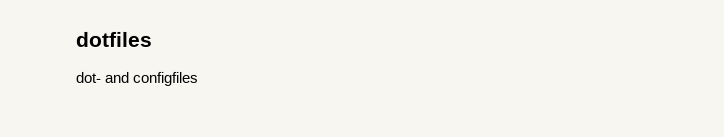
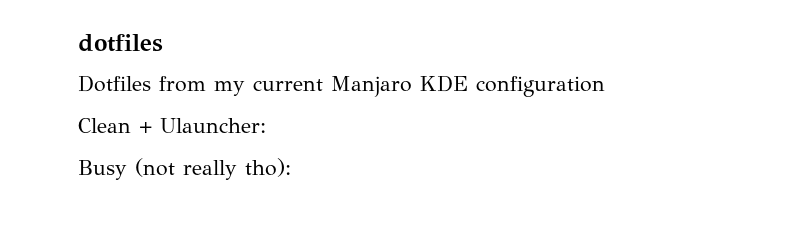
[75,71,199,86] dot- and configfiles -> [78,75,605,97] [78,118,266,133] [78,158,291,180] Dotfiles from my current Manjaro KDE configuration // Clean + Ulauncher: // Busy (not really tho):

